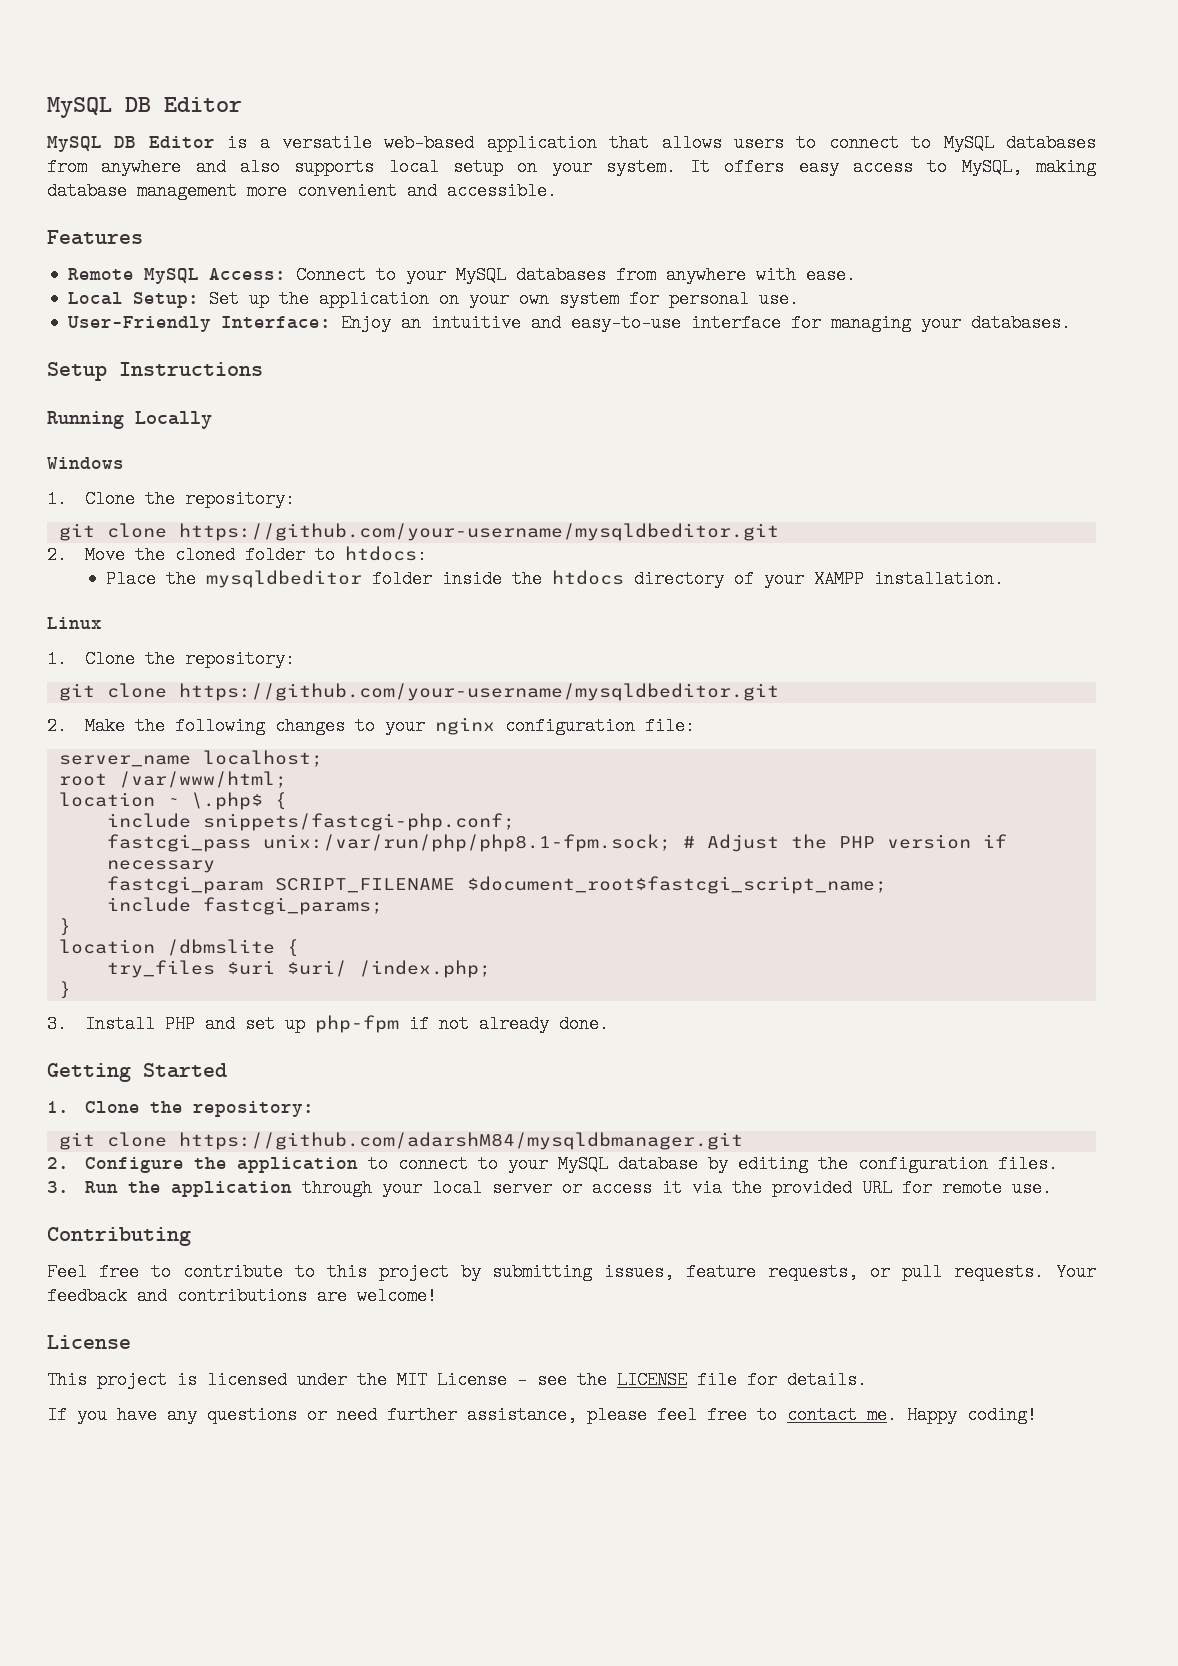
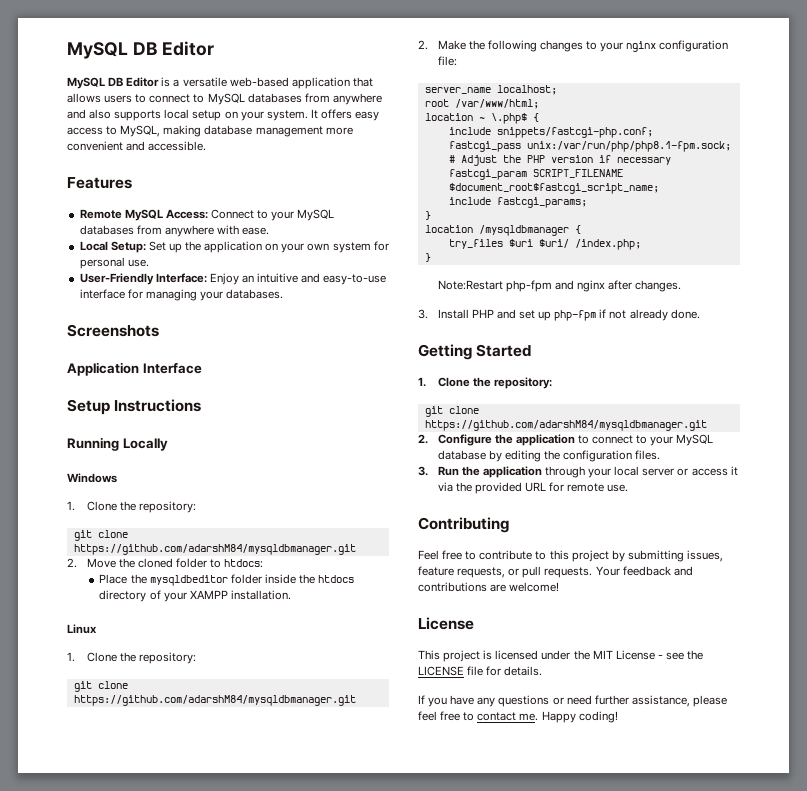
(1072, 323) none -> [67,324,159,337] [67,362,202,376] // Screenshots // Application Interface
[178,523,779,541] https://github.com/your-username/mysqldbeditor.git -> [73,544,356,555] https://github.com/adarshM84/mysqldbmanager.git
[178,683,779,701] https://github.com/your-username/mysqldbeditor.git -> [73,695,356,706] https://github.com/adarshM84/mysqldbmanager.git
[166,939,275,956] /dbmslite -> [478,225,569,236] /mysqldbmanager
(71, 990) none -> [437,280,682,292] // Note:Restart php-fpm and nginx after changes.

